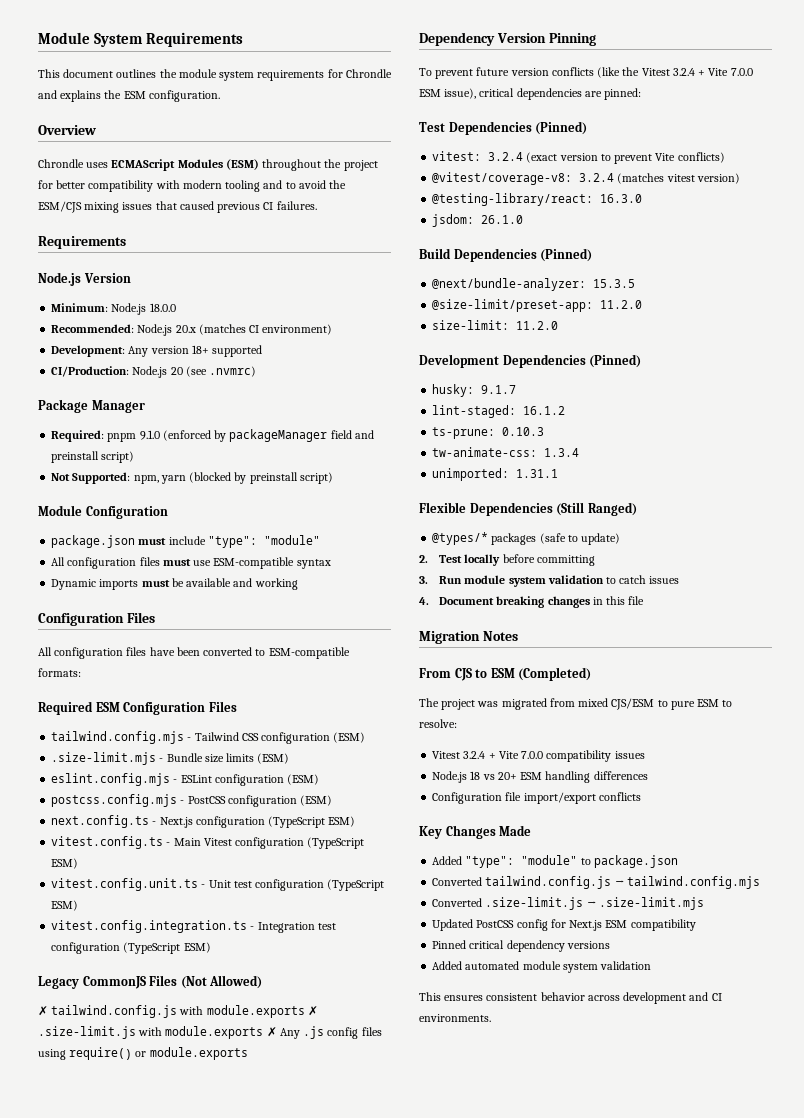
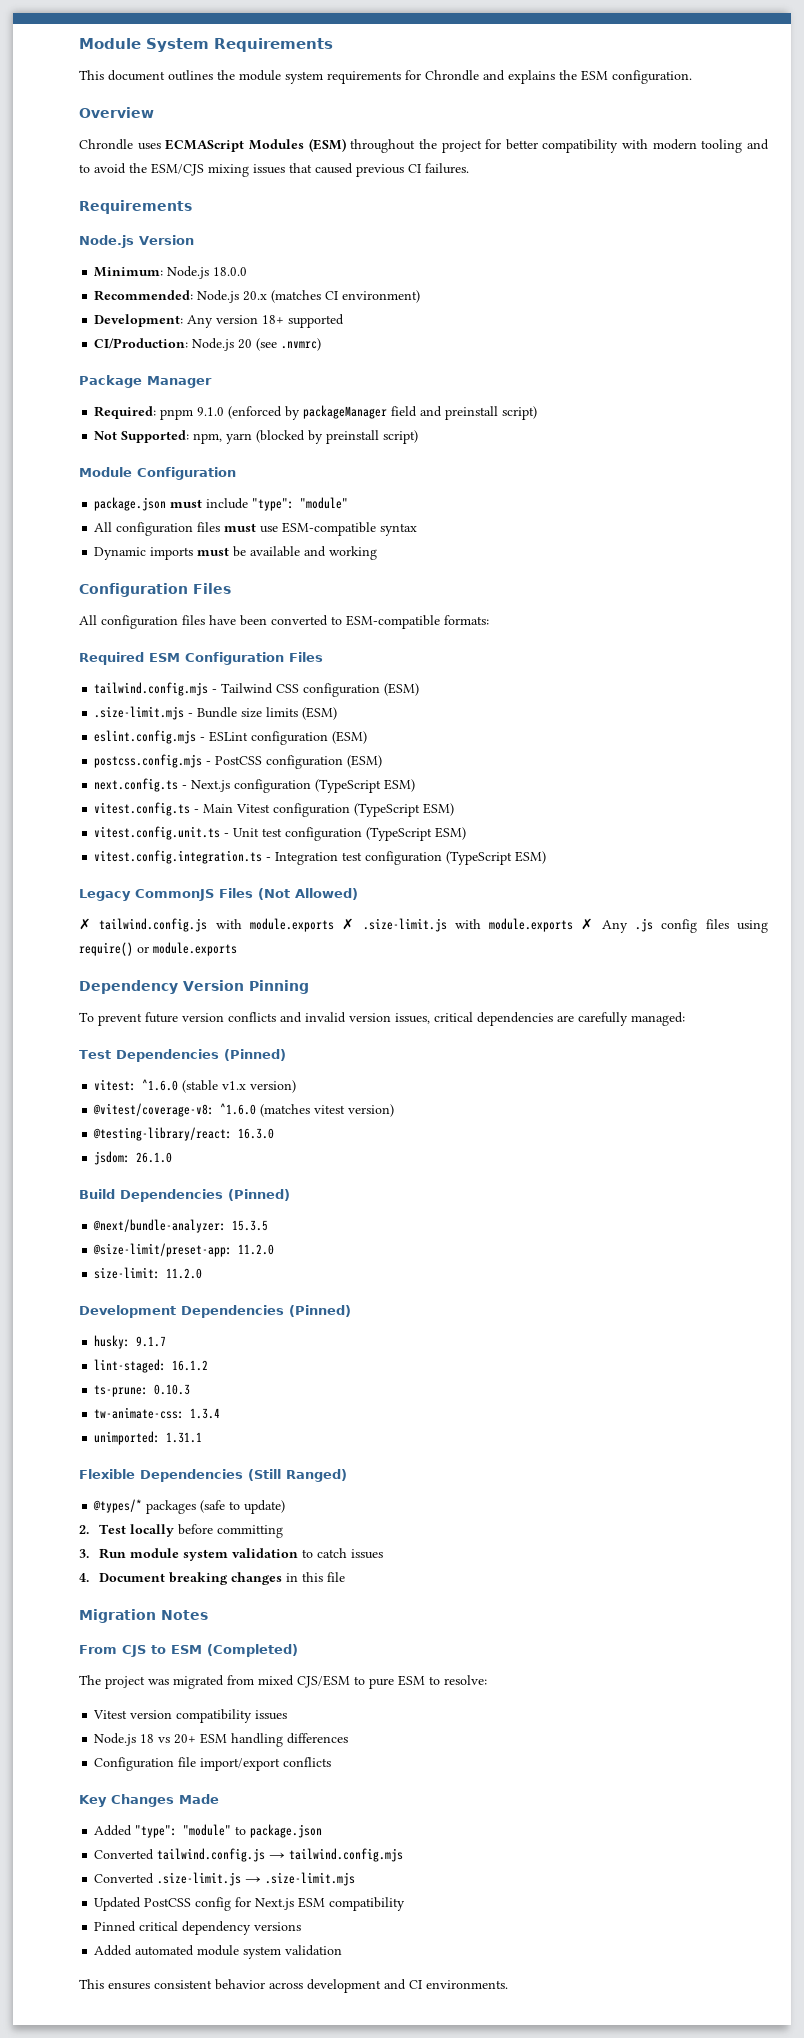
[597,67,753,78] [419,88,477,99] (like the Vitest 3.2.4 + Vite 7.0.0 ESM issue), -> [280,1012,430,1024] and invalid version issues,
[604,88,642,100] pinned: -> [578,1012,685,1026] carefully managed:
[488,152,725,164] 3.2.4 (exact version to prevent Vite conflicts) -> [142,1079,297,1093] ^1.6.0 (stable v1.x version)
[579,173,615,182] 3.2.4 -> [220,1103,257,1115] ^1.6.0
[463,751,544,759] 3.2.4 + Vite 7.0.0 -> [130,1710,173,1719] version

